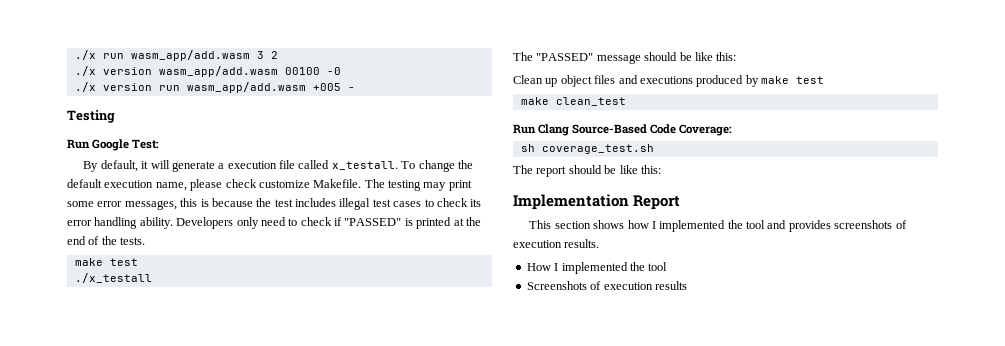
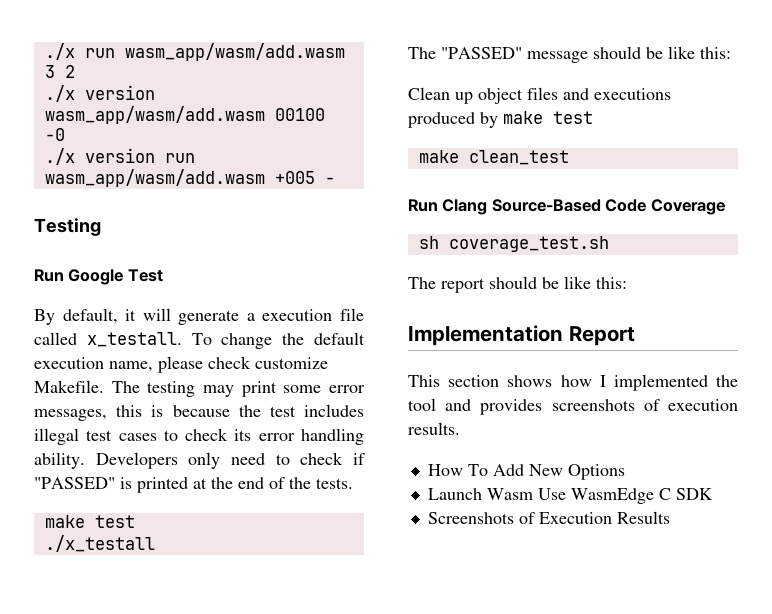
[130,50,250,61] wasm_app/add.wasm -> [124,43,345,61] wasm_app/wasm/add.wasm
[158,66,278,77] wasm_app/add.wasm -> [44,106,265,124] wasm_app/wasm/add.wasm
[186,82,306,93] wasm_app/add.wasm -> [44,169,265,187] wasm_app/wasm/add.wasm
[132,139,160,149] Test: -> [127,269,163,282] Test
[679,124,733,136] Coverage: -> [650,199,725,215] Coverage
[554,262,668,274] I implemented the tool -> [467,464,625,480] [427,488,713,504] To Add New Options // Launch Wasm Use WasmEdge C SDK
[603,281,687,290] execution results -> [538,511,670,524] Execution Results

